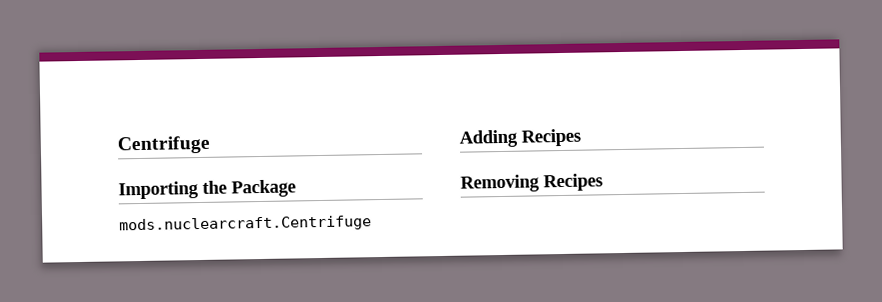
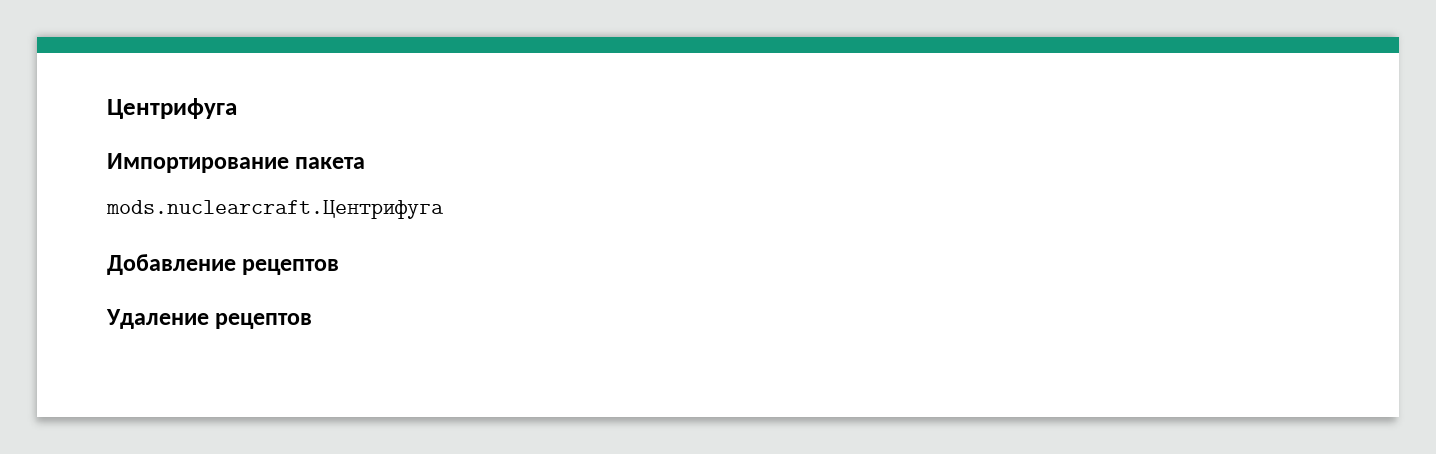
[117,135,210,155] [118,179,296,200] [119,215,372,234] [459,128,581,148] [460,173,603,193] Centrifuge // Importing the Package // mods.nuclearcraft.Centrifuge // Adding Recipes // Removing Recipes -> [107,98,237,119] [107,153,366,173] [106,200,444,219] [107,254,340,275] [106,309,313,329] Центрифуга // Импортирование пакета // mods.nuclearcraft.Центрифуга // Добавление рецептов // Удаление рецептов

